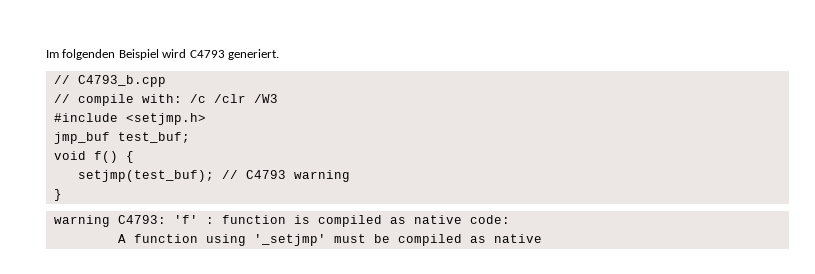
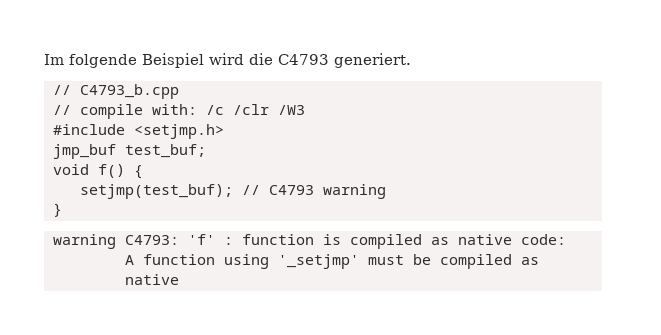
[62,49,116,60] folgenden -> [69,54,137,68] folgende
(187, 53) none -> [249,53,273,65] die

